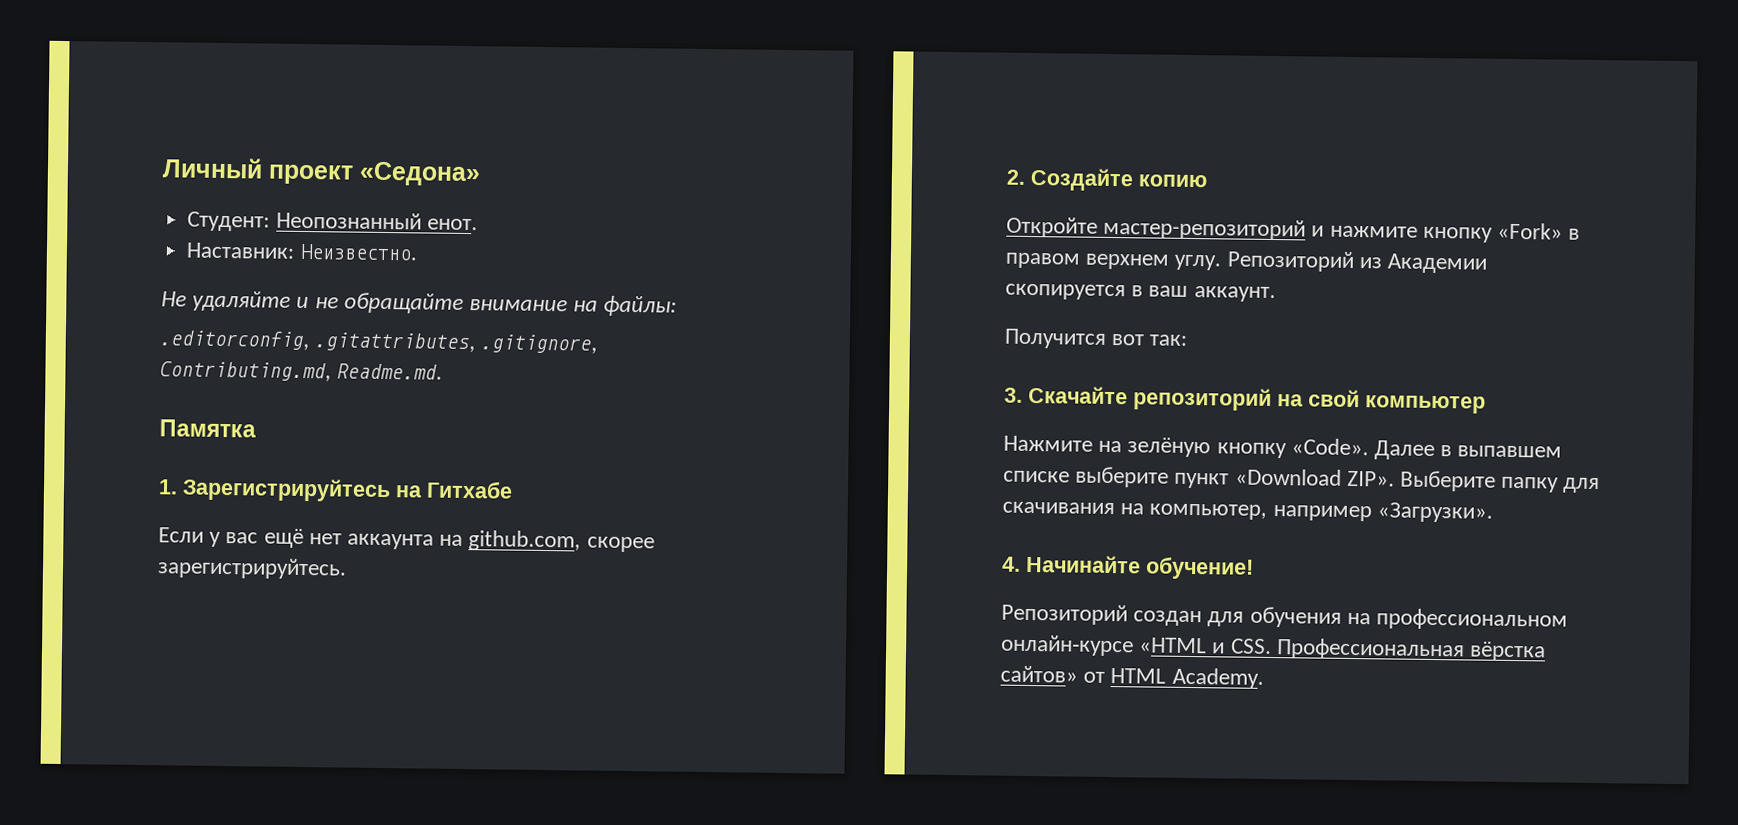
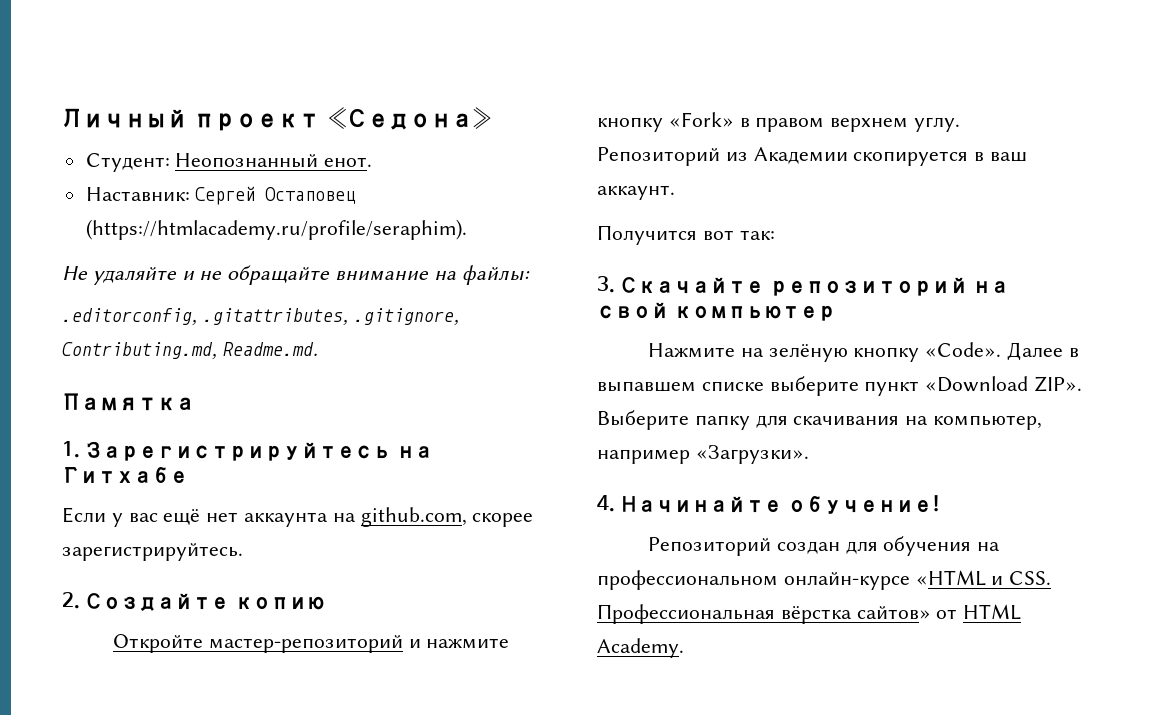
[299,243,418,261] Неизвестно. -> [195,186,357,205] [85,219,467,240] Сергей Остаповец (https://htmlacademy.ru/profile/seraphim).

